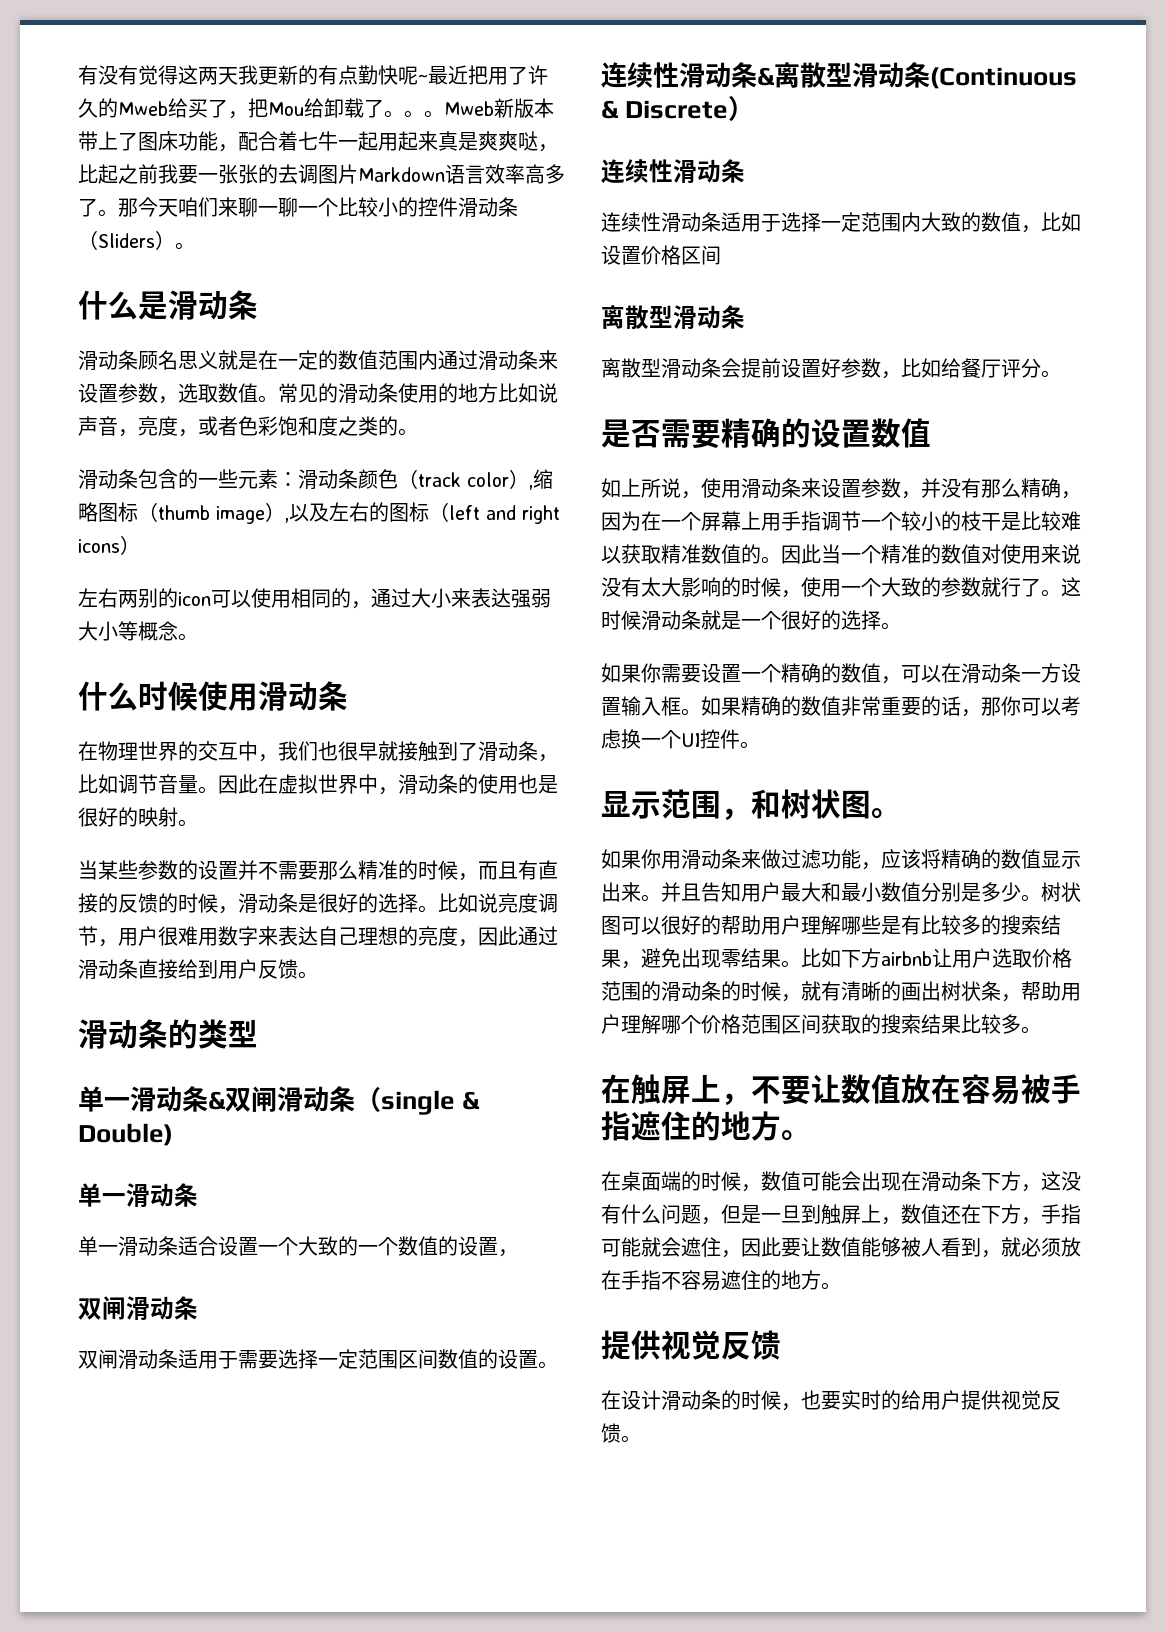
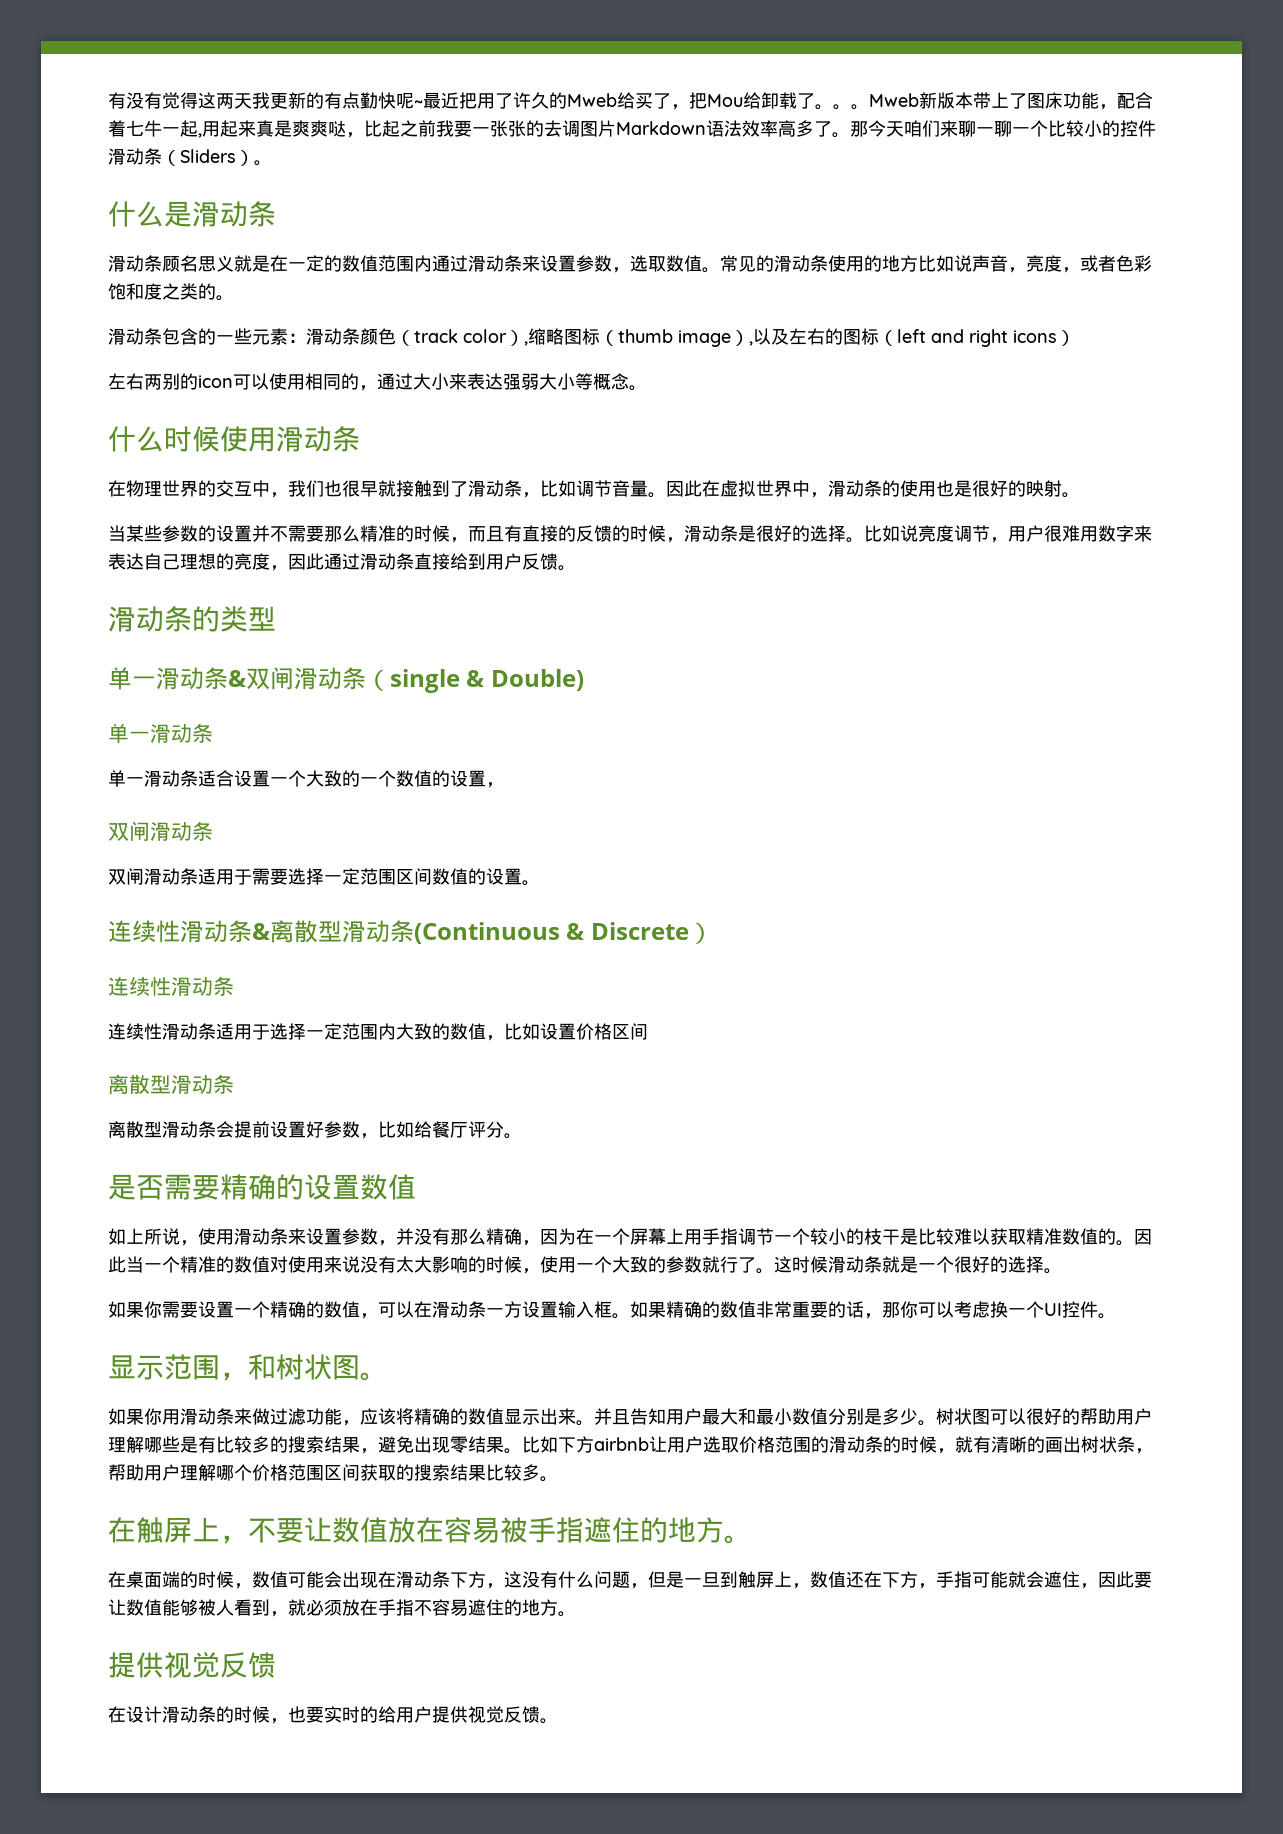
(378, 141) none -> [198,133,202,138] ,
[465,165,485,184] 言 -> [724,120,742,137] 法

